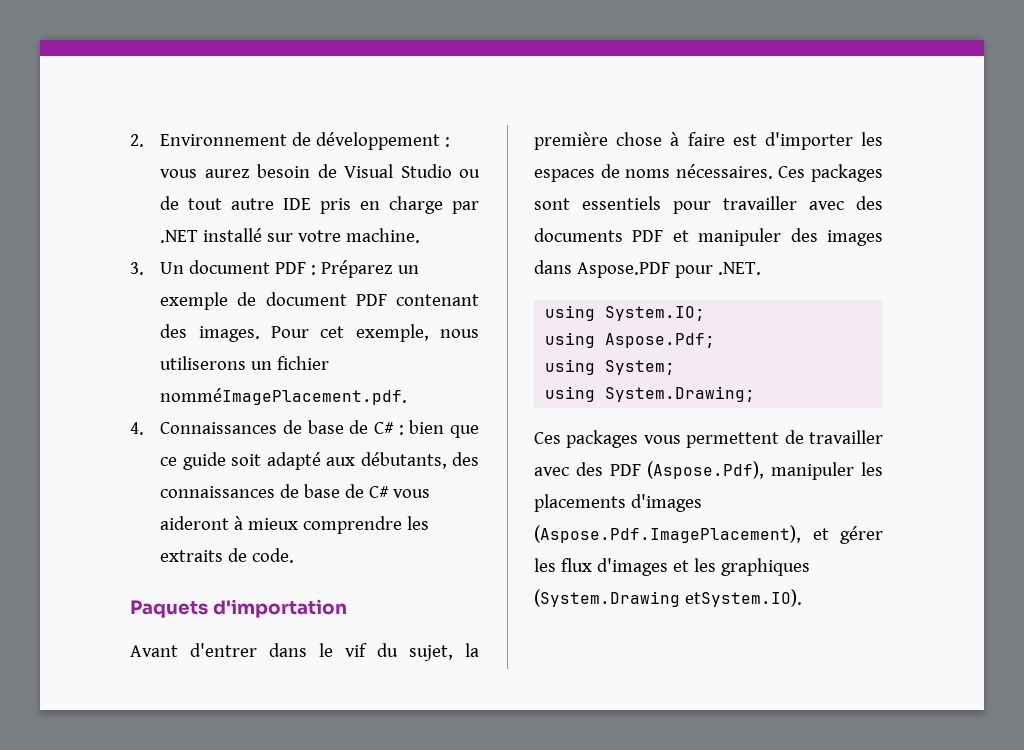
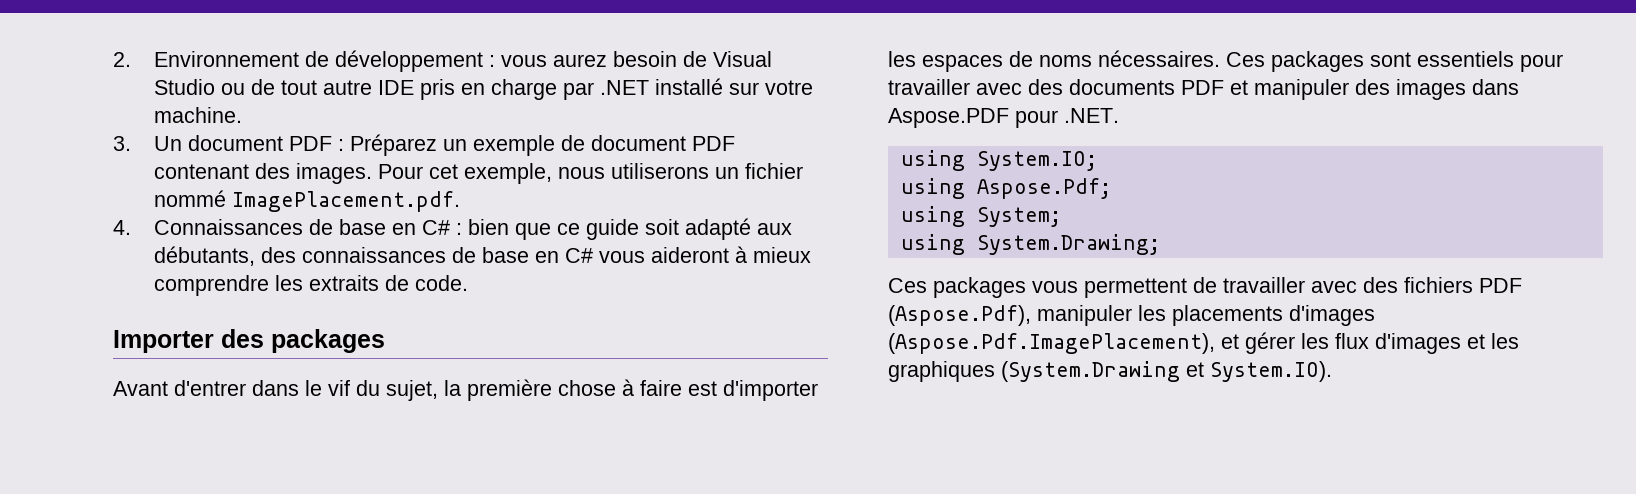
[160,388,408,405] nomméImagePlacement.pdf. -> [154,190,461,212] nommé ImagePlacement.pdf.
[349,420,369,434] de -> [392,223,417,235] en
[345,484,365,498] de -> [535,251,560,263] en
[130,599,347,618] Paquets d'importation -> [113,329,385,353] Importer des packages
(603, 469) none -> [1404,277,1473,293] fichiers
[684,589,802,607] etSystem.IO). -> [1186,361,1332,382] et System.IO).

